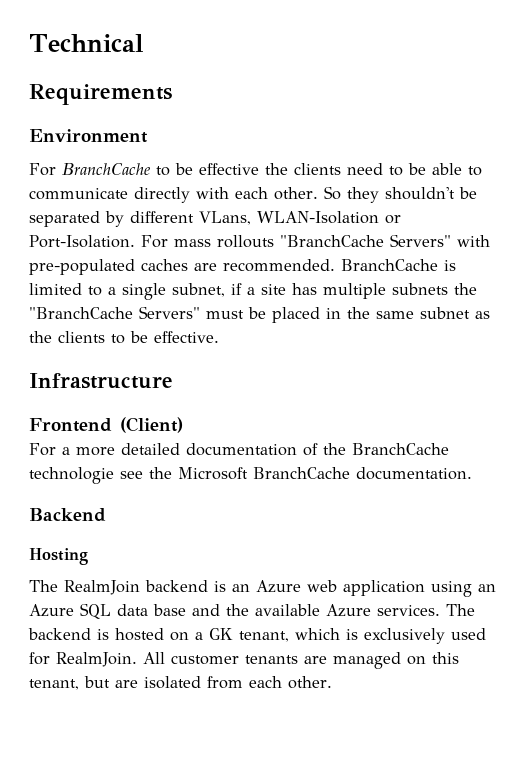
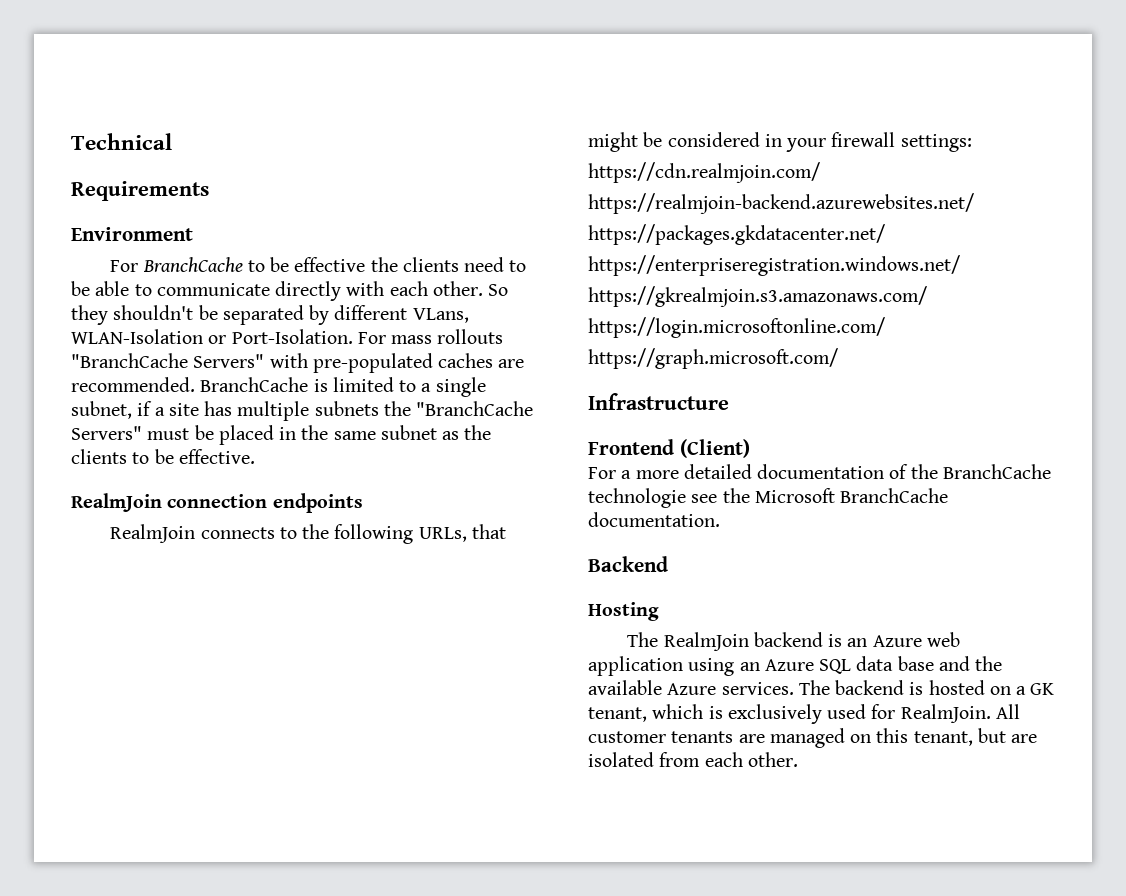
(219, 337) none -> [71,493,363,513] [110,524,506,544] [588,132,972,152] [588,162,820,183] [588,193,974,214] [588,224,885,245] [588,255,960,276] [588,286,927,307] [588,317,885,338] [588,348,838,369] // RealmJoin connection endpoints // RealmJoin connects to the following URLs, that might be considered in your firewall settings: // https://cdn.realmjoin.com/ // https://realmjoin-backend.azurewebsites.net/ // https://packages.gkdatacenter.net/ // https://enterpriseregistration.windows.net/ // https://gkrealmjoin.s3.amazonaws.com/ // https://login.microsoftonline.com/ // https://graph.microsoft.com/

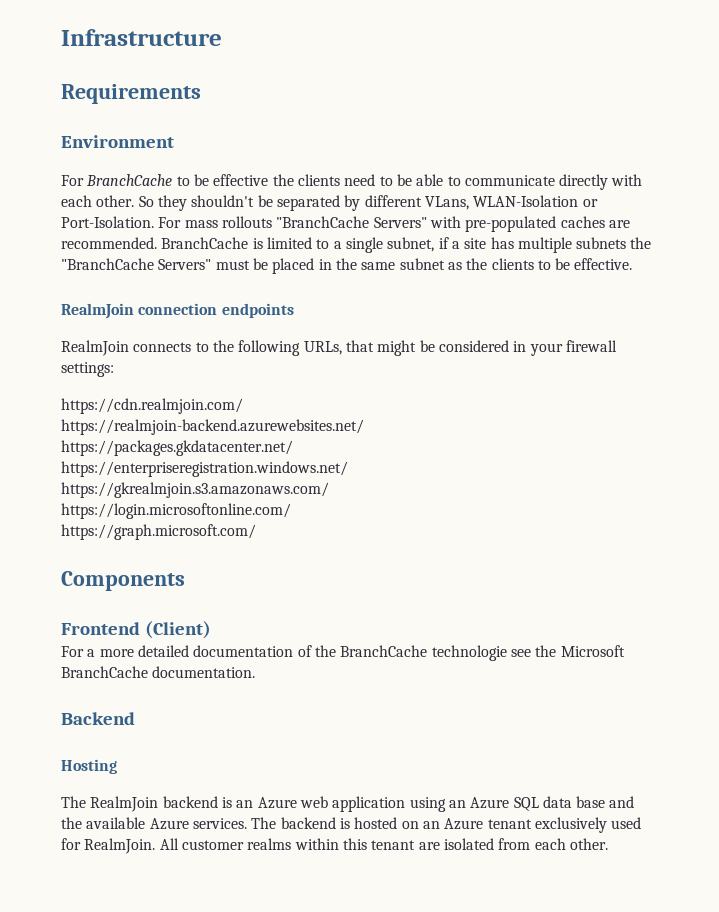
[71,133,172,150] Technical -> [61,29,222,46] Infrastructure
[588,393,729,410] Infrastructure -> [61,571,185,591] Components
[1016,683,1055,695] [588,704,723,722] a GK tenant, which is -> [422,818,532,830] an Azure tenant
[671,728,1006,748] tenants are managed on this tenant, but -> [247,838,416,850] realms within this tenant

